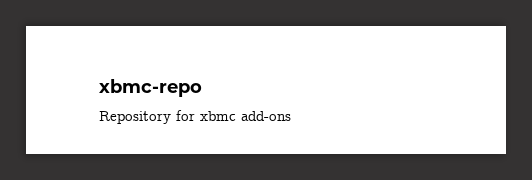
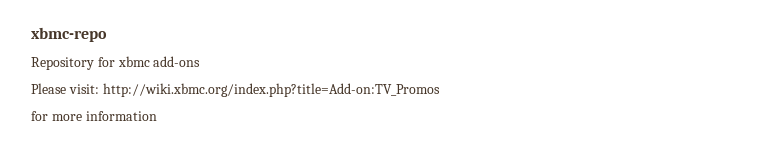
(291, 116) none -> [31,83,440,97] [31,111,157,121] // Please visit: http://wiki.xbmc.org/index.php?title=Add-on:TV_Promos // for more information

